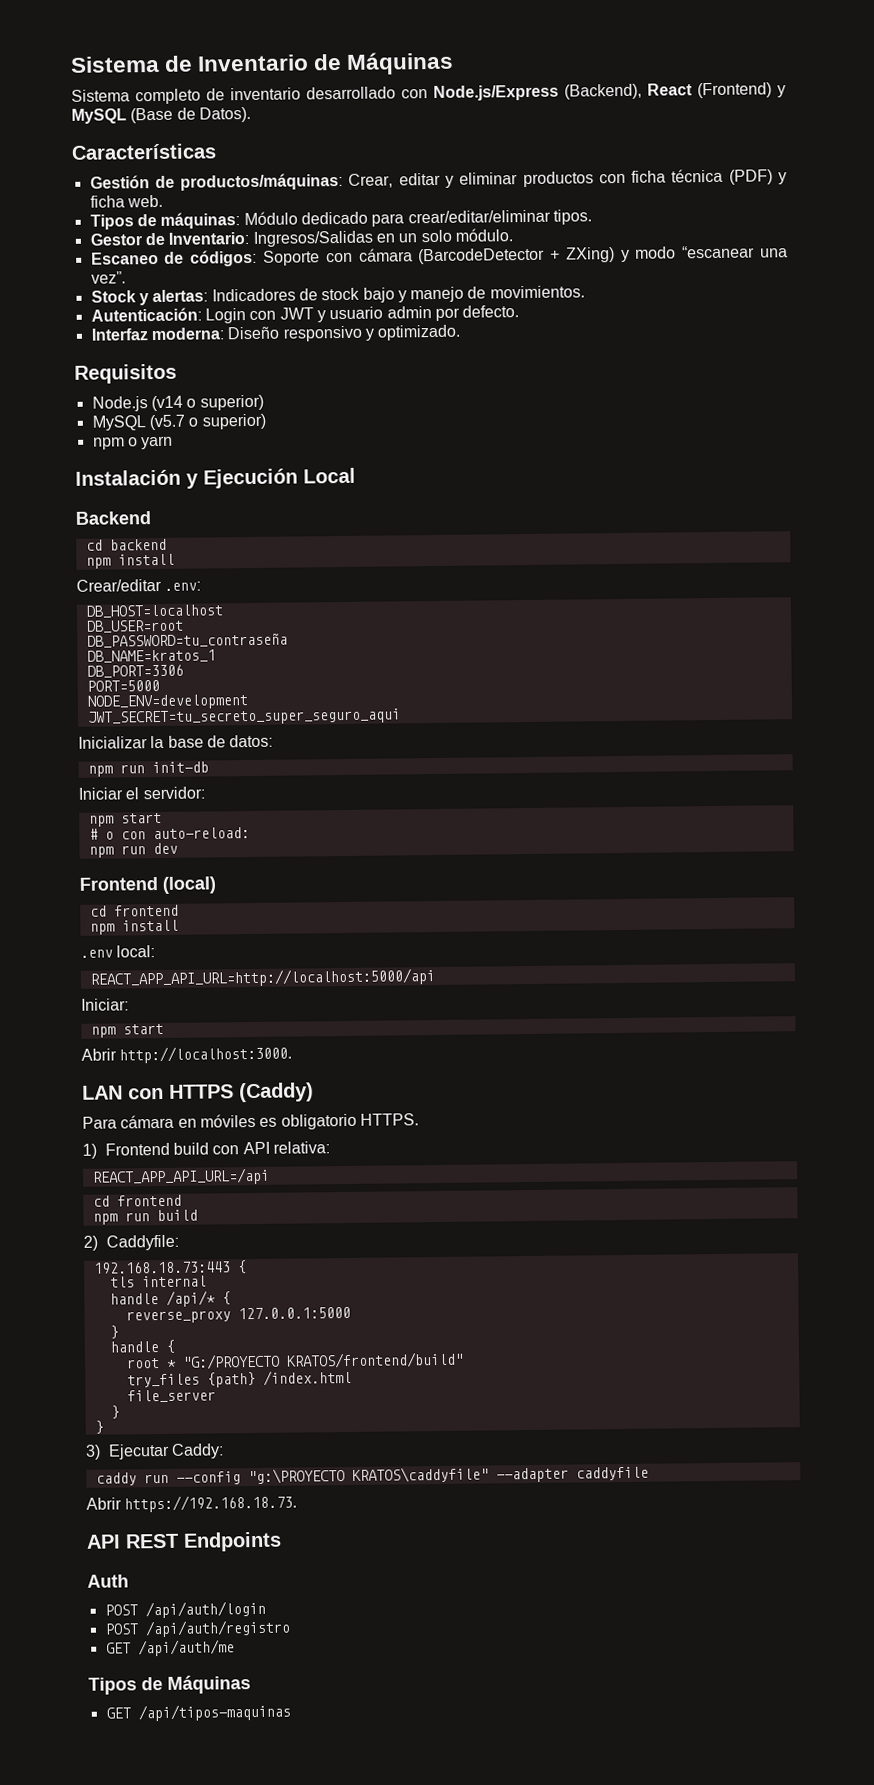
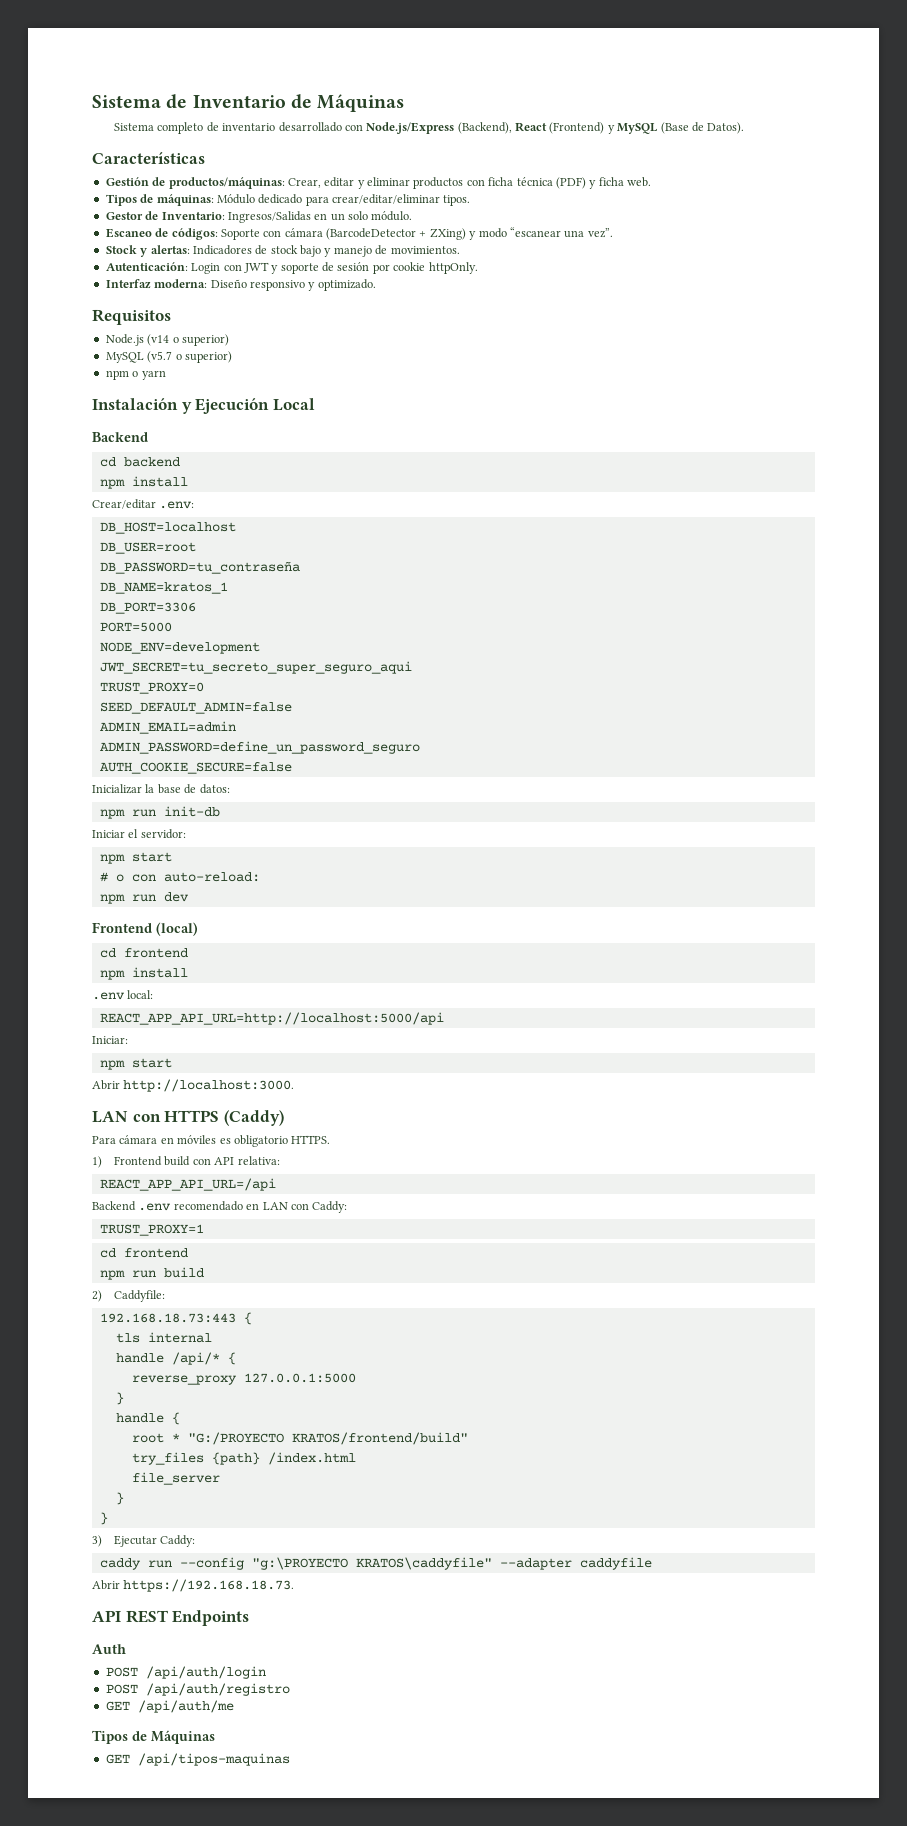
[329,305,520,321] usuario admin por defecto. -> [280,262,478,274] soporte de sesión por cookie httpOnly.
(401, 717) none -> [99,682,204,694] [99,702,292,714] [99,721,236,734] [99,741,420,754] [99,762,292,774] // TRUST_PROXY=0 // SEED_DEFAULT_ADMIN=false // ADMIN_EMAIL=admin // ADMIN_PASSWORD=define_un_password_seguro // AUTH_COOKIE_SECURE=false
(270, 1176) none -> [92,1201,348,1213] [99,1224,204,1236] // Backend .env recomendado en LAN con Caddy: // TRUST_PROXY=1

